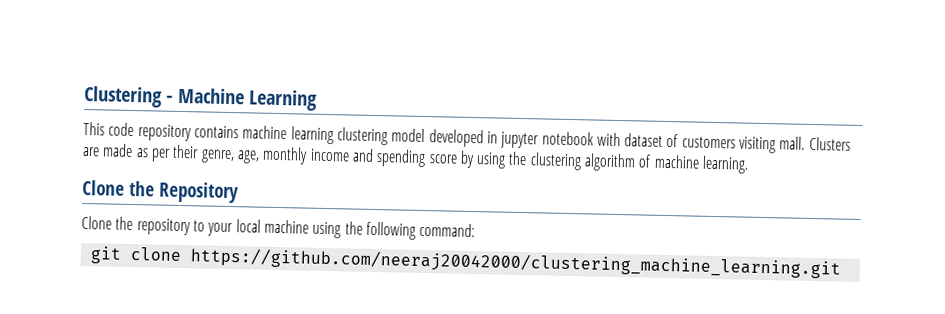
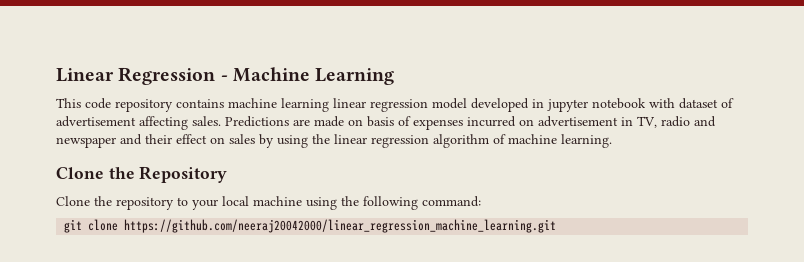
[83,85,162,108] Clustering -> [56,67,216,85] Linear Regression
[336,127,388,146] clustering -> [333,98,428,112] linear regression
[681,136,851,154] [82,143,458,168] customers visiting mall. Clusters are made as per their genre, age, monthly income and spending score -> [56,116,716,130] [56,134,255,148] advertisement affecting sales. Predictions are made on basis of expenses incurred on advertisement in TV, radio and newspaper and their effect on sales
[529,152,582,171] clustering -> [334,134,429,148] linear regression
[189,247,841,279] https://github.com/neeraj20042000/clustering_machine_learning.git -> [124,219,557,233] https://github.com/neeraj20042000/linear_regression_machine_learning.git

